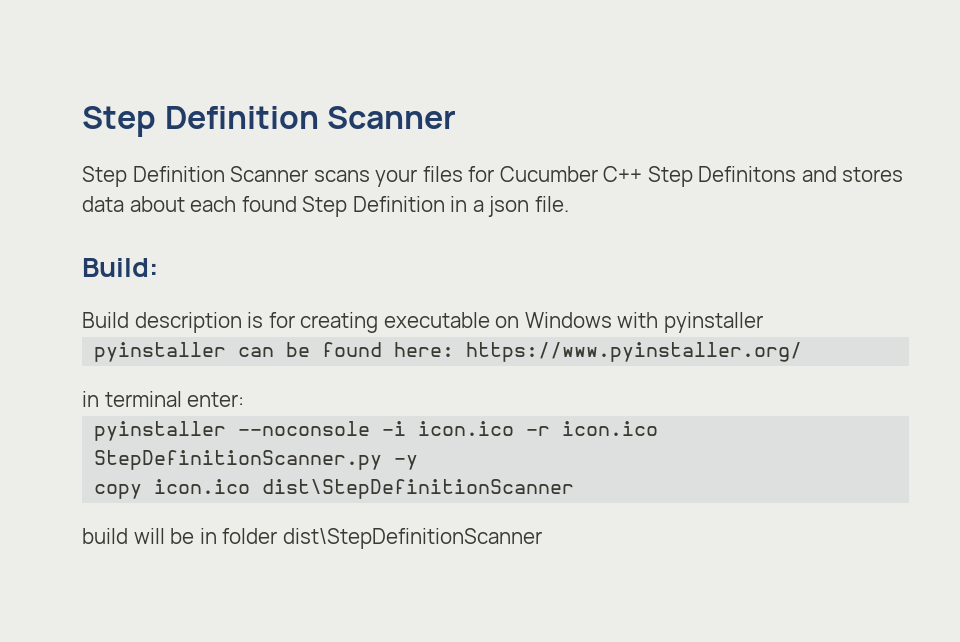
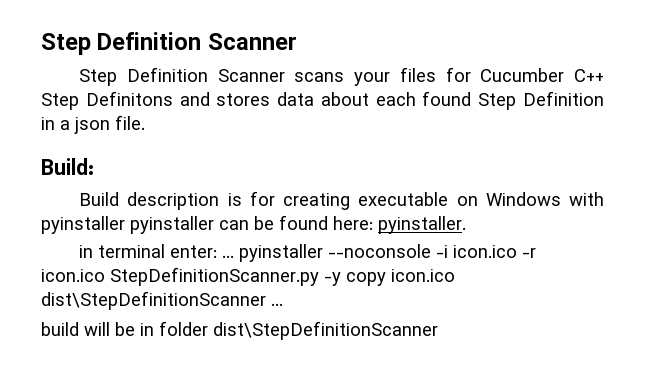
(763, 322) // -> (125, 225) none
[466,342,803,362] https://www.pyinstaller.org/ -> [378,216,466,234] pyinstaller.
(245, 399) // -> [222,255,235,258] ...
(419, 462) // -> (341, 279) none
(575, 489) none -> [271,303,283,306] ...

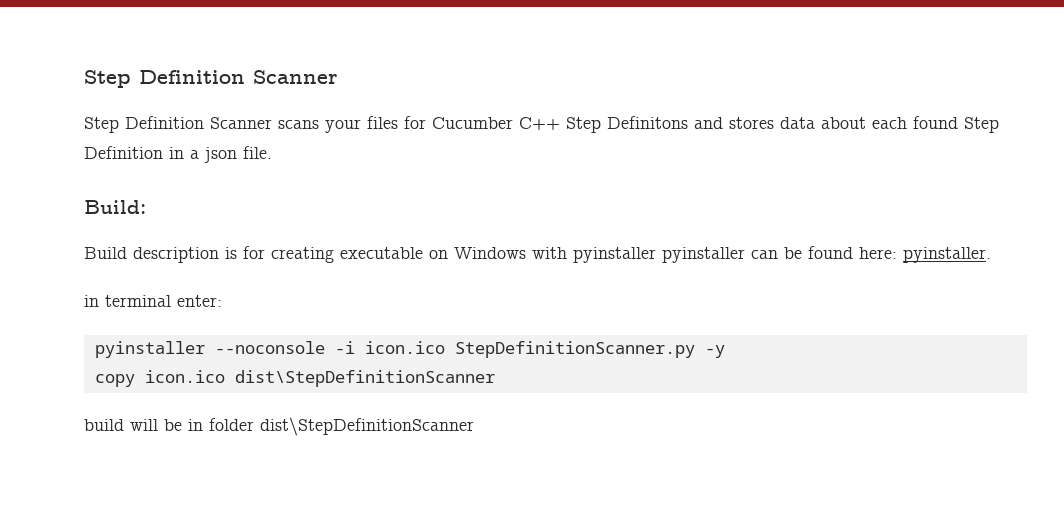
[222,255,235,258] ... -> (222, 301) //
[522,248,537,258] [41,269,105,282] -r icon.ico -> (445, 347) none
(341, 279) none -> (725, 351) //
[271,303,283,306] ... -> (495, 378) none

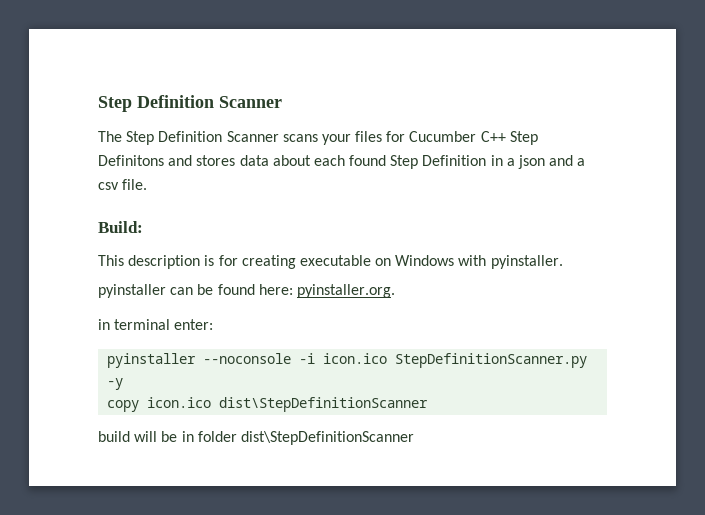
(338, 77) none -> [98,131,122,142] The
(237, 155) none -> [549,155,586,166] [98,182,119,190] and a csv
[84,247,127,259] Build -> [98,255,124,266] This
[573,247,656,263] pyinstaller -> [490,255,563,269] pyinstaller. //
[903,247,991,263] pyinstaller. -> [296,284,395,298] pyinstaller.org.

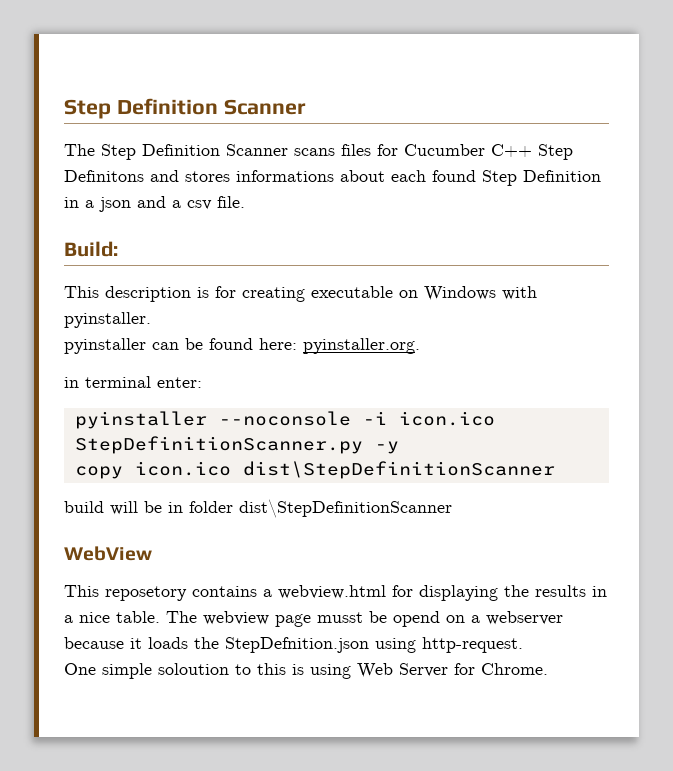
[321,134,351,145] your -> (335, 152) none
[239,155,269,166] data -> [236,170,334,182] informations
(414, 438) none -> [64,546,152,561] [64,585,607,601] [64,611,563,627] [64,637,523,653] [64,663,548,679] // WebView // This reposetory contains a webview.html for displaying the results in a nice table. The webview page musst be opend on a webserver because it loads the StepDefnition.json using http-request. // One simple soloution to this is using Web Server for Chrome.

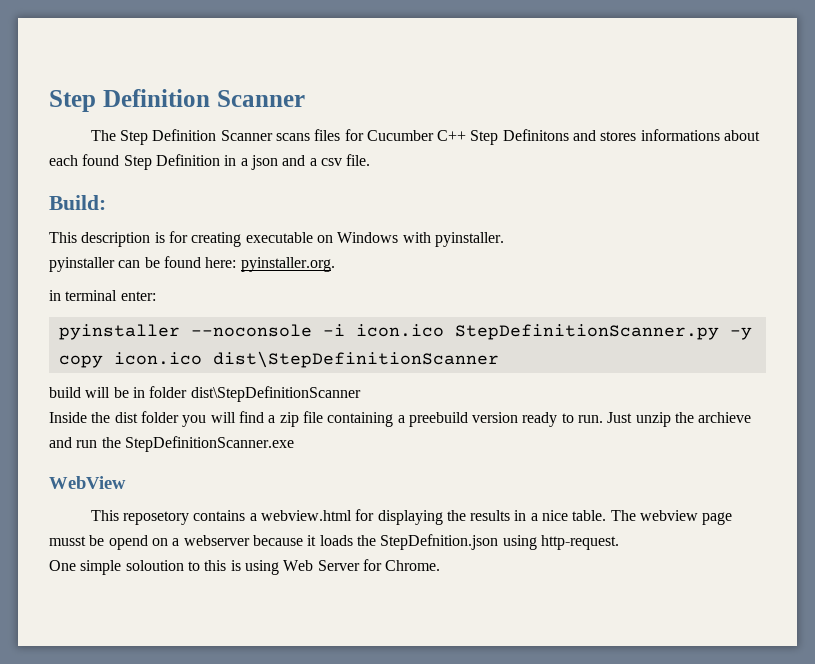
(452, 508) none -> [49,411,752,427] [49,436,294,452] // Inside the dist folder you will find a zip file containing a preebuild version ready to run. Just unzip the archieve and run the StepDefinitionScanner.exe

